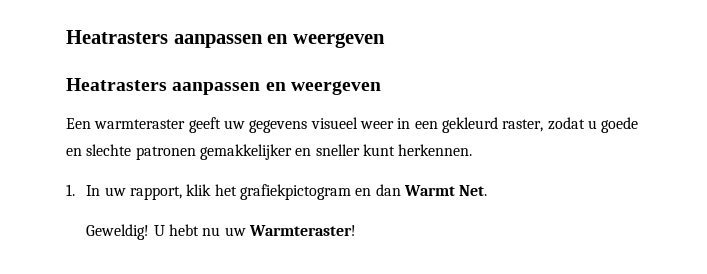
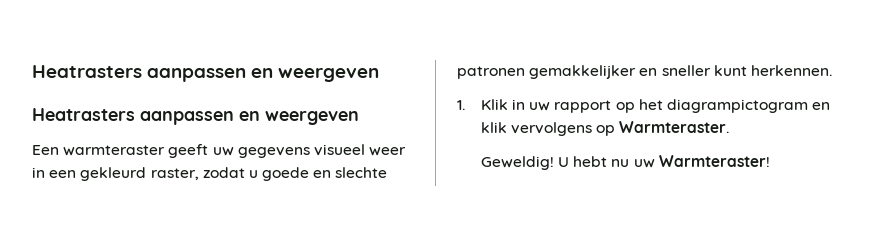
[86,184,488,200] In uw rapport, klik het grafiekpictogram en dan Warmt Net. -> [480,99,831,113] [480,121,730,136] Klik in uw rapport op het diagrampictogram en klik vervolgens op Warmteraster.

